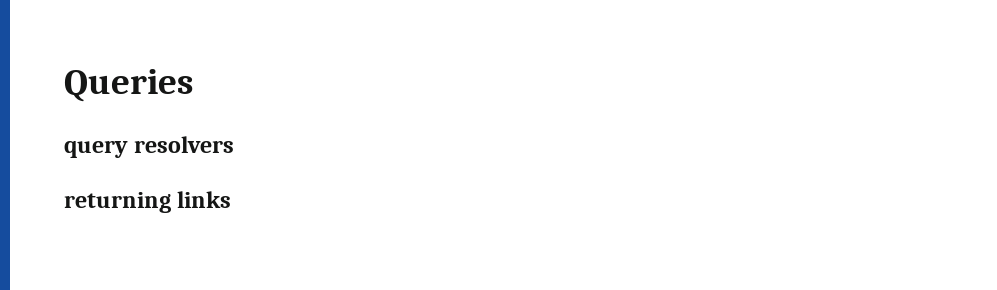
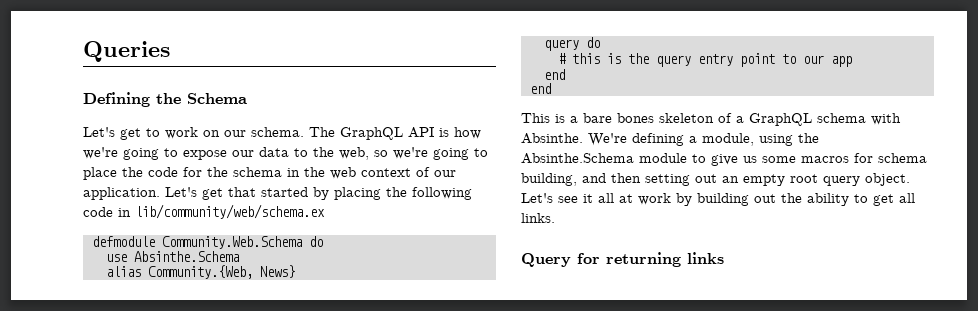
[64,136,235,158] query resolvers // -> [83,92,247,107] [83,127,481,140] [83,147,488,160] [83,167,456,180] [83,187,472,200] [83,204,325,219] [91,236,323,249] [105,251,239,262] [105,265,295,279] [543,37,600,51] [557,53,852,67] [543,69,565,80] [529,83,551,94] [521,113,901,126] [521,133,819,146] [521,153,927,166] [521,173,910,186] [521,193,915,206] [521,213,555,223] [521,253,600,267] Defining the Schema // Let's get to work on our schema. The GraphQL API is how we're going to expose our data to the web, so we're going to place the code for the schema in the web context of our application. Let's get that started by placing the following code in lib/community/web/schema.ex // defmodule Community.Web.Schema do // use Absinthe.Schema // alias Community.{Web, News} // query do // # this is the query entry point to our app // end // end // This is a bare bones skeleton of a GraphQL schema with Absinthe. We're defining a module, using the Absinthe.Schema module to give us some macros for schema building, and then setting out an empty root query object. Let's see it all at work by building out the ability to get all links. // Query for

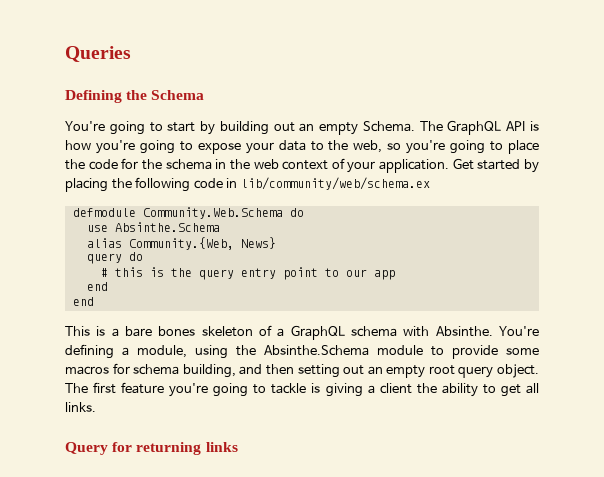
[83,127,304,140] Let's get to work on our schema. -> [65,121,415,135] You're going to start by building out an empty Schema.
[83,147,118,159] we're -> [95,140,135,154] you're
[232,150,254,157] our -> [245,142,274,154] your
[393,147,428,159] we're -> [406,140,446,154] you're
[434,170,456,177] [83,187,256,200] our application. Let's get that -> [347,158,474,173] your application. Get
[588,133,627,146] We're -> [498,326,539,336] You're
[711,154,757,166] give us -> [452,345,498,359] provide
[521,193,776,206] Let's see it all at work by building out -> [65,382,412,397] The first feature you're going to tackle is giving a client

